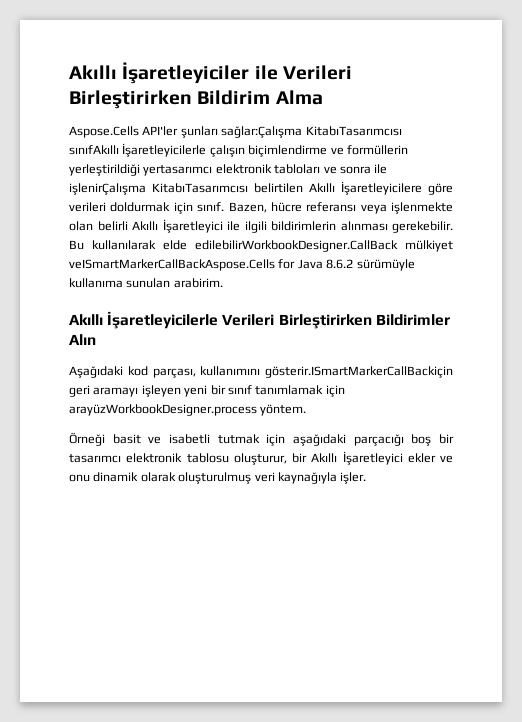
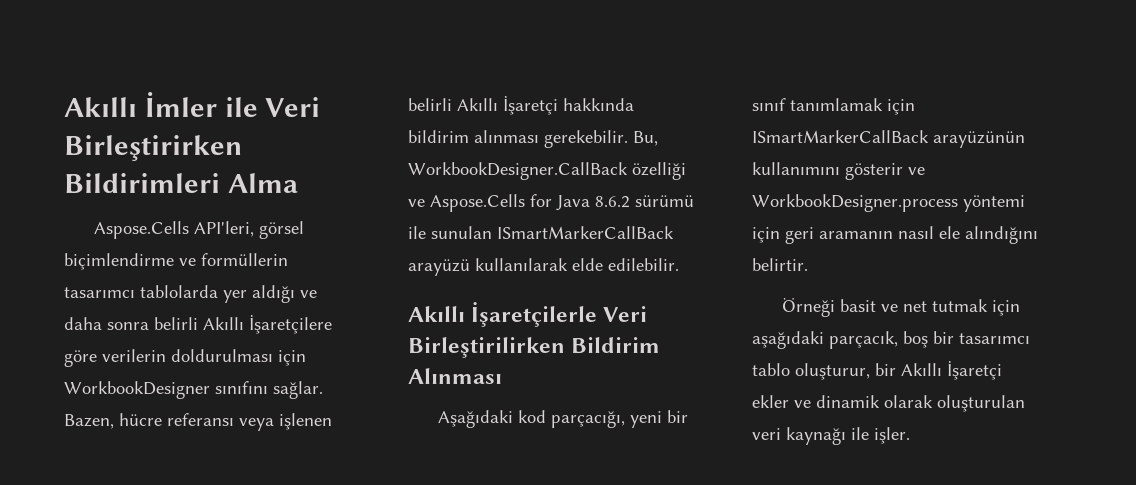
[69,62,352,84] [69,90,323,109] [69,126,402,138] [69,143,408,157] [69,164,388,176] [69,181,453,195] [69,202,453,214] [69,219,453,233] [69,240,453,252] [69,259,415,271] [69,278,223,288] [69,311,450,329] [69,334,96,345] [69,366,453,378] [69,385,181,397] Akıllı İşaretleyiciler ile Verileri Birleştirirken Bildirim Alma // Aspose.Cells API'ler şunları sağlar:Çalışma KitabıTasarımcısı sınıfAkıllı İşaretleyicilerle çalışın biçimlendirme ve formüllerin yerleştirildiği yertasarımcı elektronik tabloları ve sonra ile işlenirÇalışma KitabıTasarımcısı belirtilen Akıllı İşaretleyicilere göre verileri doldurmak için sınıf. Bazen, hücre referansı veya işlenmekte olan belirli Akıllı İşaretleyici ile ilgili bildirimlerin alınması gerekebilir. Bu kullanılarak elde edilebilirWorkbookDesigner.CallBack mülkiyet veISmartMarkerCallBackAspose.Cells for Java 8.6.2 sürümüyle kullanıma sunulan arabirim. // Akıllı İşaretleyicilerle Verileri Birleştirirken Bildirimler Alın // Aşağıdaki kod parçası, kullanımını gösterir.ISmartMarkerCallBackiçin geri aramayı işleyen -> [64,92,321,117] [64,135,242,161] [64,173,298,193] [93,221,304,239] [64,253,288,270] [64,285,317,303] [64,315,332,334] [64,349,306,367] [64,381,323,399] [64,413,332,431] [408,96,634,115] [408,130,658,148] [408,162,686,180] [408,194,694,212] [408,226,674,239] [408,258,679,276] [408,302,648,327] [408,337,661,358] [408,368,502,384] [437,410,625,428] Akıllı İmler ile Veri Birleştirirken Bildirimleri Alma // Aspose.Cells API'leri, görsel biçimlendirme ve formüllerin tasarımcı tablolarda yer aldığı ve daha sonra belirli Akıllı İşaretçilere göre verilerin doldurulması için WorkbookDesigner sınıfını sağlar. Bazen, hücre referansı veya işlenen belirli Akıllı İşaretçi hakkında bildirim alınması gerekebilir. Bu, WorkbookDesigner.CallBack özelliği ve Aspose.Cells for Java 8.6.2 sürümü ile sunulan ISmartMarkerCallBack arayüzü kullanılarak elde edilebilir. // Akıllı İşaretçilerle Veri Birleştirilirken Bildirim Alınması // Aşağıdaki kod parçacığı,
[69,404,307,416] arayüzWorkbookDesigner.process yöntem. -> [752,130,1025,148] [752,162,925,180] [752,194,1025,212] [752,226,1038,244] [752,258,808,271] ISmartMarkerCallBack arayüzünün kullanımını gösterir ve WorkbookDesigner.process yöntemi için geri aramanın nasıl ele alındığını belirtir.
[169,434,210,444] isabetli -> [902,301,927,312] net
[353,434,404,446] parçacığı -> [829,331,898,349] parçacık,
[126,453,229,463] elektronik tablosu -> [752,363,790,376] tablo
[342,451,403,465] İşaretleyici -> [947,361,1002,380] İşaretçi
[69,474,90,482] onu -> (811, 404) none
[178,472,337,484] oluşturulmuş veri kaynağıyla -> [937,395,1025,412] [752,427,869,445] oluşturulan veri kaynağı ile

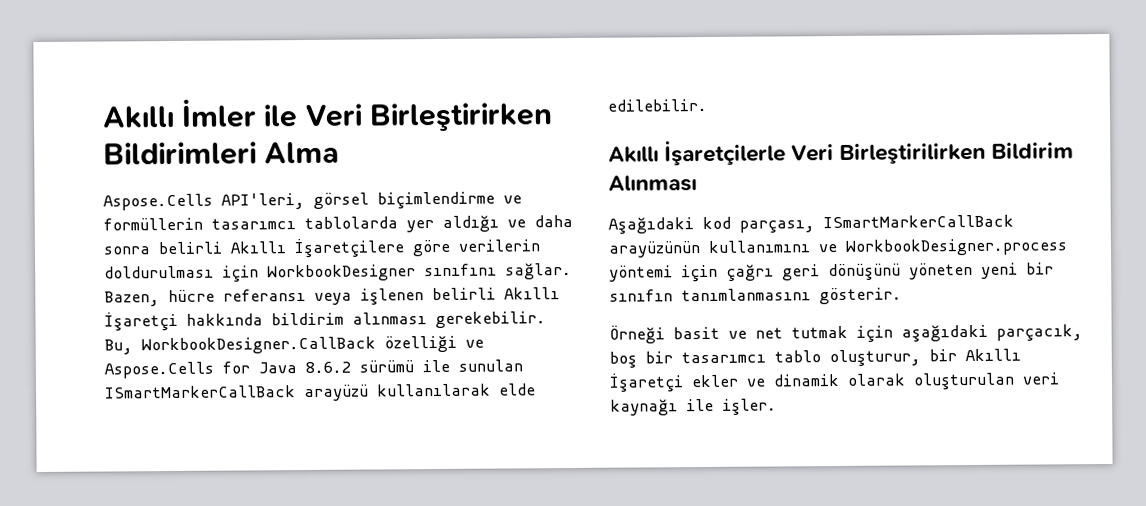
[550,410,688,428] [752,98,915,115] parçacığı, yeni bir sınıf tanımlamak için -> [739,220,815,234] parçası,
[845,163,903,180] gösterir -> (811, 246) none
[785,226,1038,244] [752,258,808,271] geri aramanın nasıl ele alındığını belirtir. -> [726,262,1054,282] [609,287,902,305] çağrı geri dönüşünü yöneten yeni bir sınıfın tanımlanmasını gösterir.

